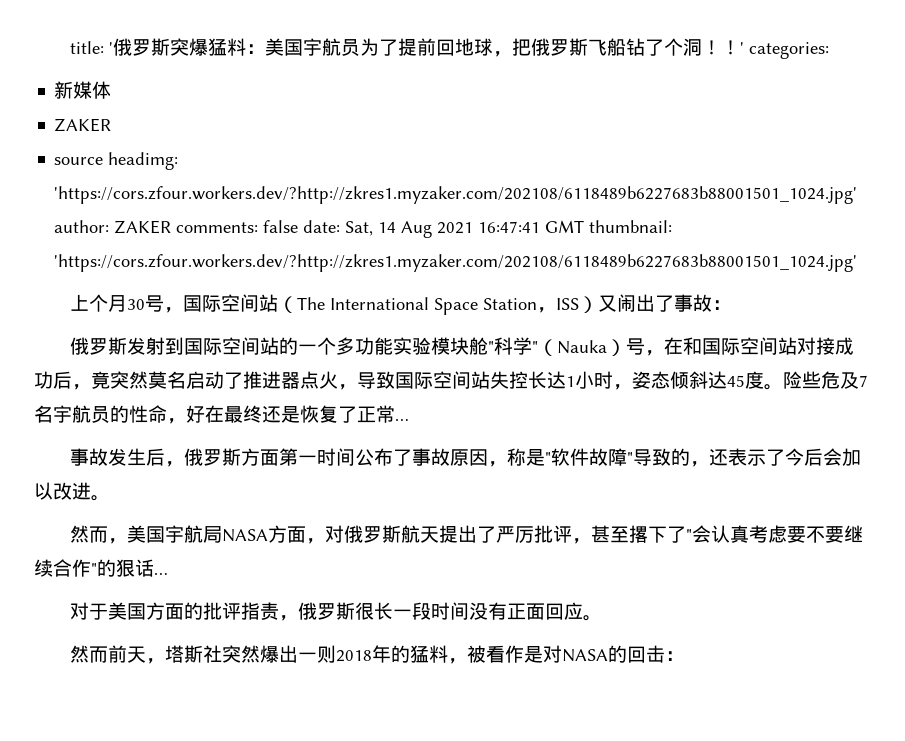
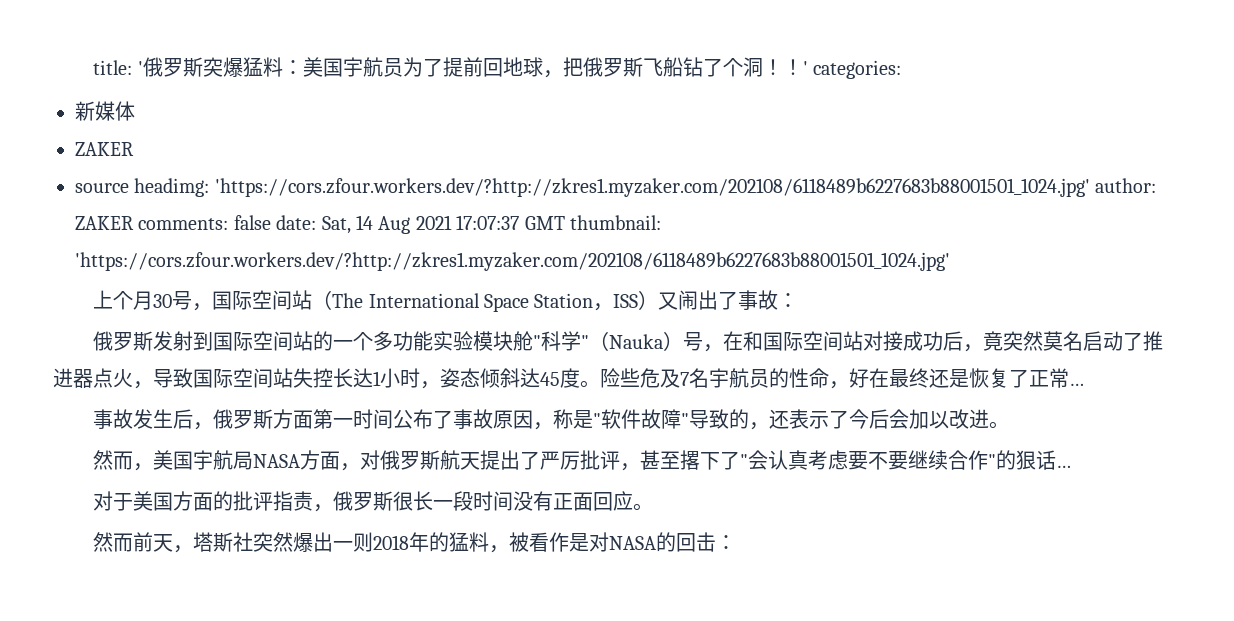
[478,221,541,233] 16:47:41 -> [456,215,520,230] 17:07:37

